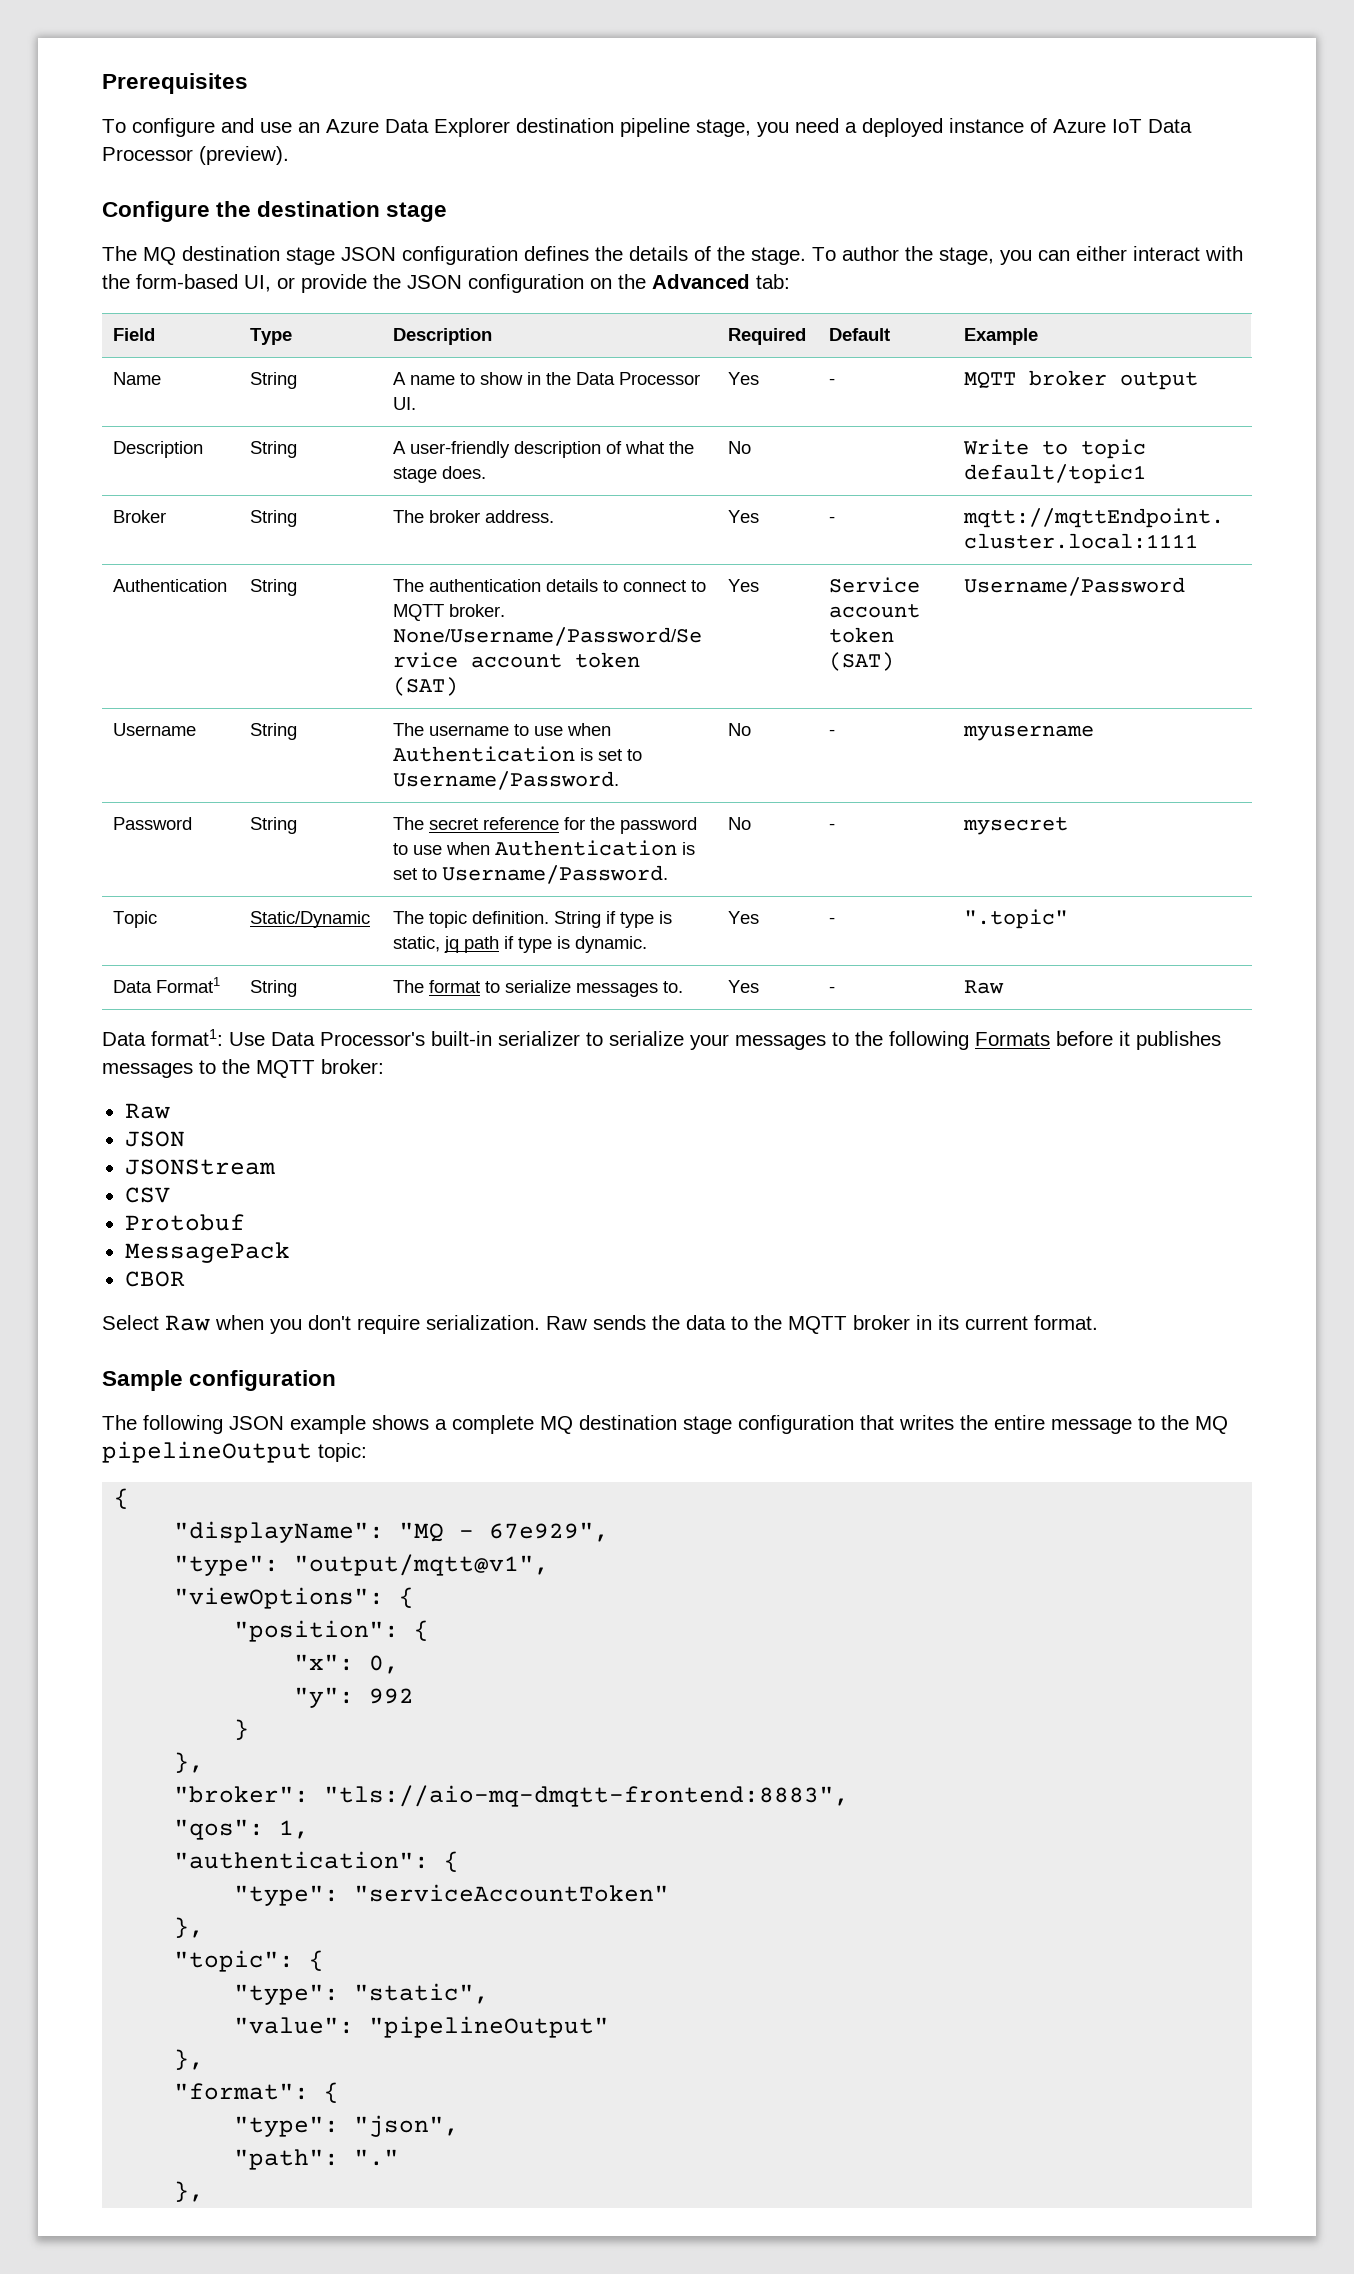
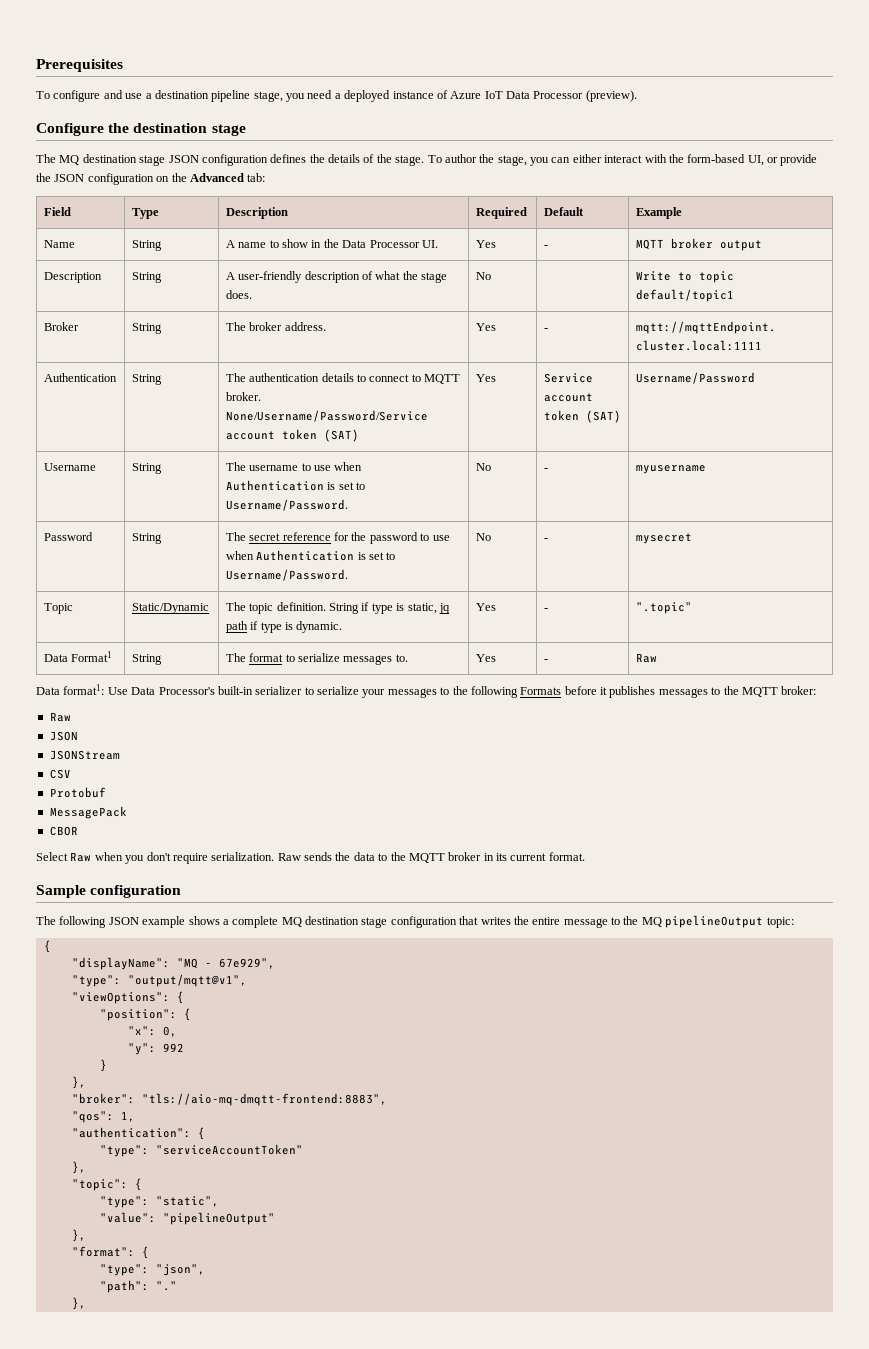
[298,118,510,137] an Azure Data Explorer -> [145,93,152,99] a

